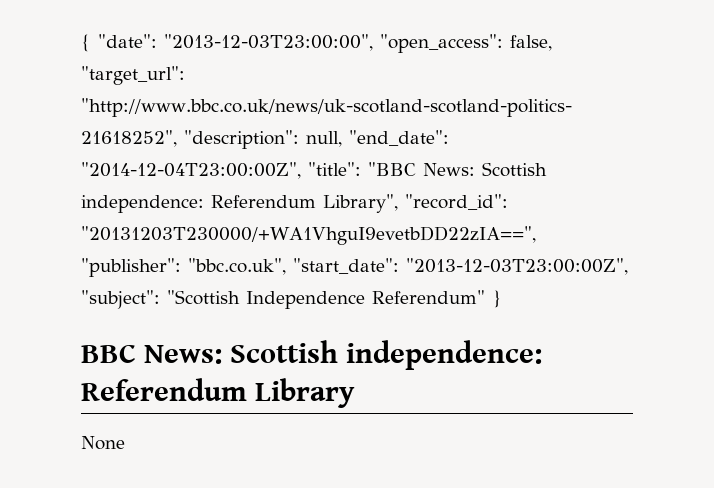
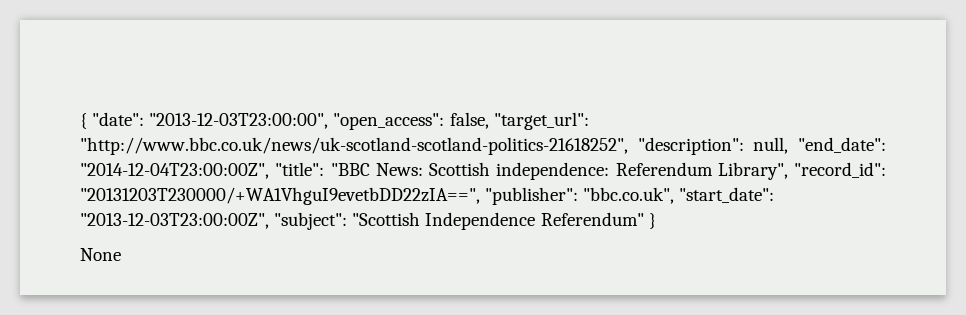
[81,340,542,370] [81,378,355,408] // BBC News: Scottish independence: Referendum Library -> (656, 221) none

